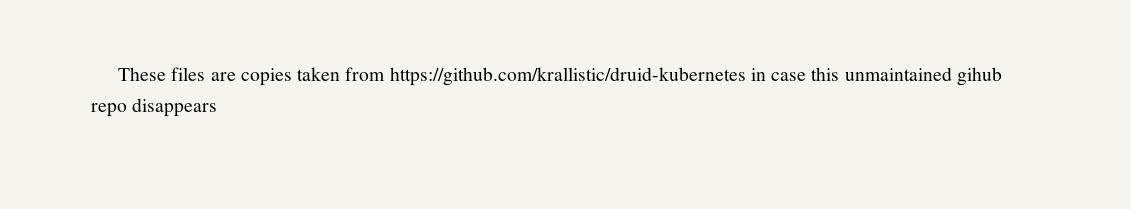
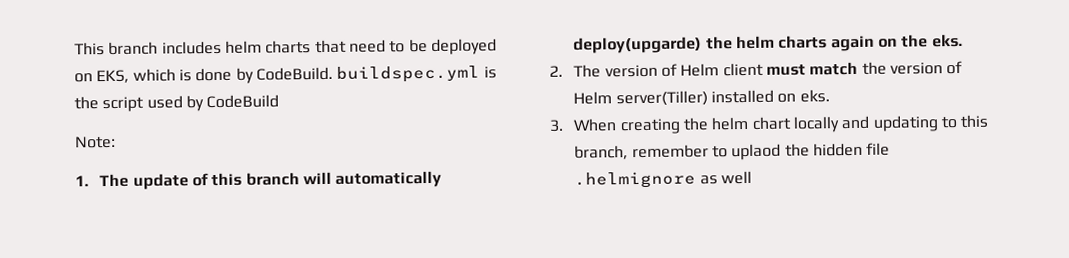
[118,67,1002,86] [91,98,218,117] These files are copies taken from https://github.com/krallistic/druid-kubernetes in case this unmaintained gihub repo disappears -> [74,38,497,56] [74,65,497,84] [74,94,280,113] [75,135,116,149] [75,170,443,190] [573,33,963,54] [549,60,964,78] [573,89,830,107] [549,114,990,135] [574,142,891,161] [574,170,752,189] This branch includes helm charts that need to be deployed on EKS, which is done by CodeBuild. buildspec.yml is the script used by CodeBuild // Note: // 1. The update of this branch will automatically deploy(upgarde) the helm charts again on the eks. // 2. The version of Helm client must match the version of Helm server(Tiller) installed on eks. // 3. When creating the helm chart locally and updating to this branch, remember to uplaod the hidden file .helmignore as well

